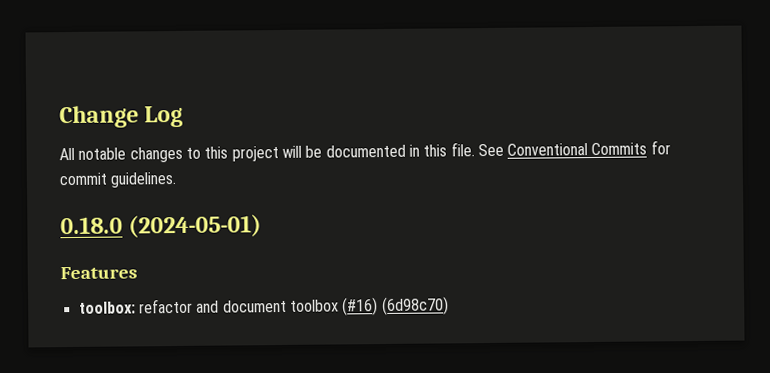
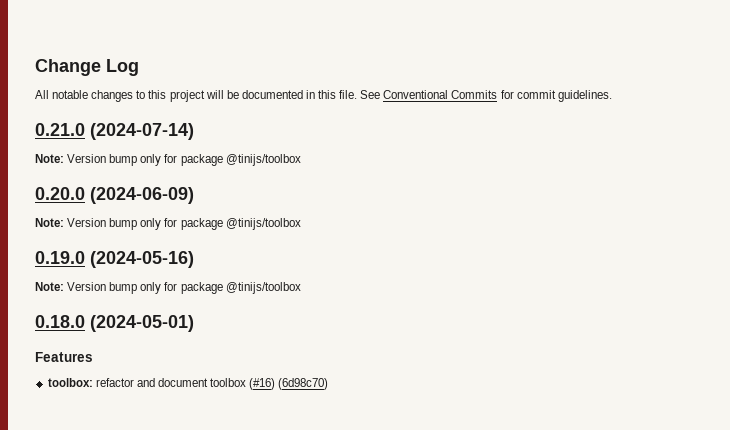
(177, 179) none -> [35,123,194,140] [35,154,301,166] [35,187,194,204] [35,218,301,230] [35,251,194,268] [35,282,301,294] // 0.21.0 (2024-07-14) // Note: Version bump only for package @tinijs/toolbox // 0.20.0 (2024-06-09) // Note: Version bump only for package @tinijs/toolbox // 0.19.0 (2024-05-16) // Note: Version bump only for package @tinijs/toolbox

